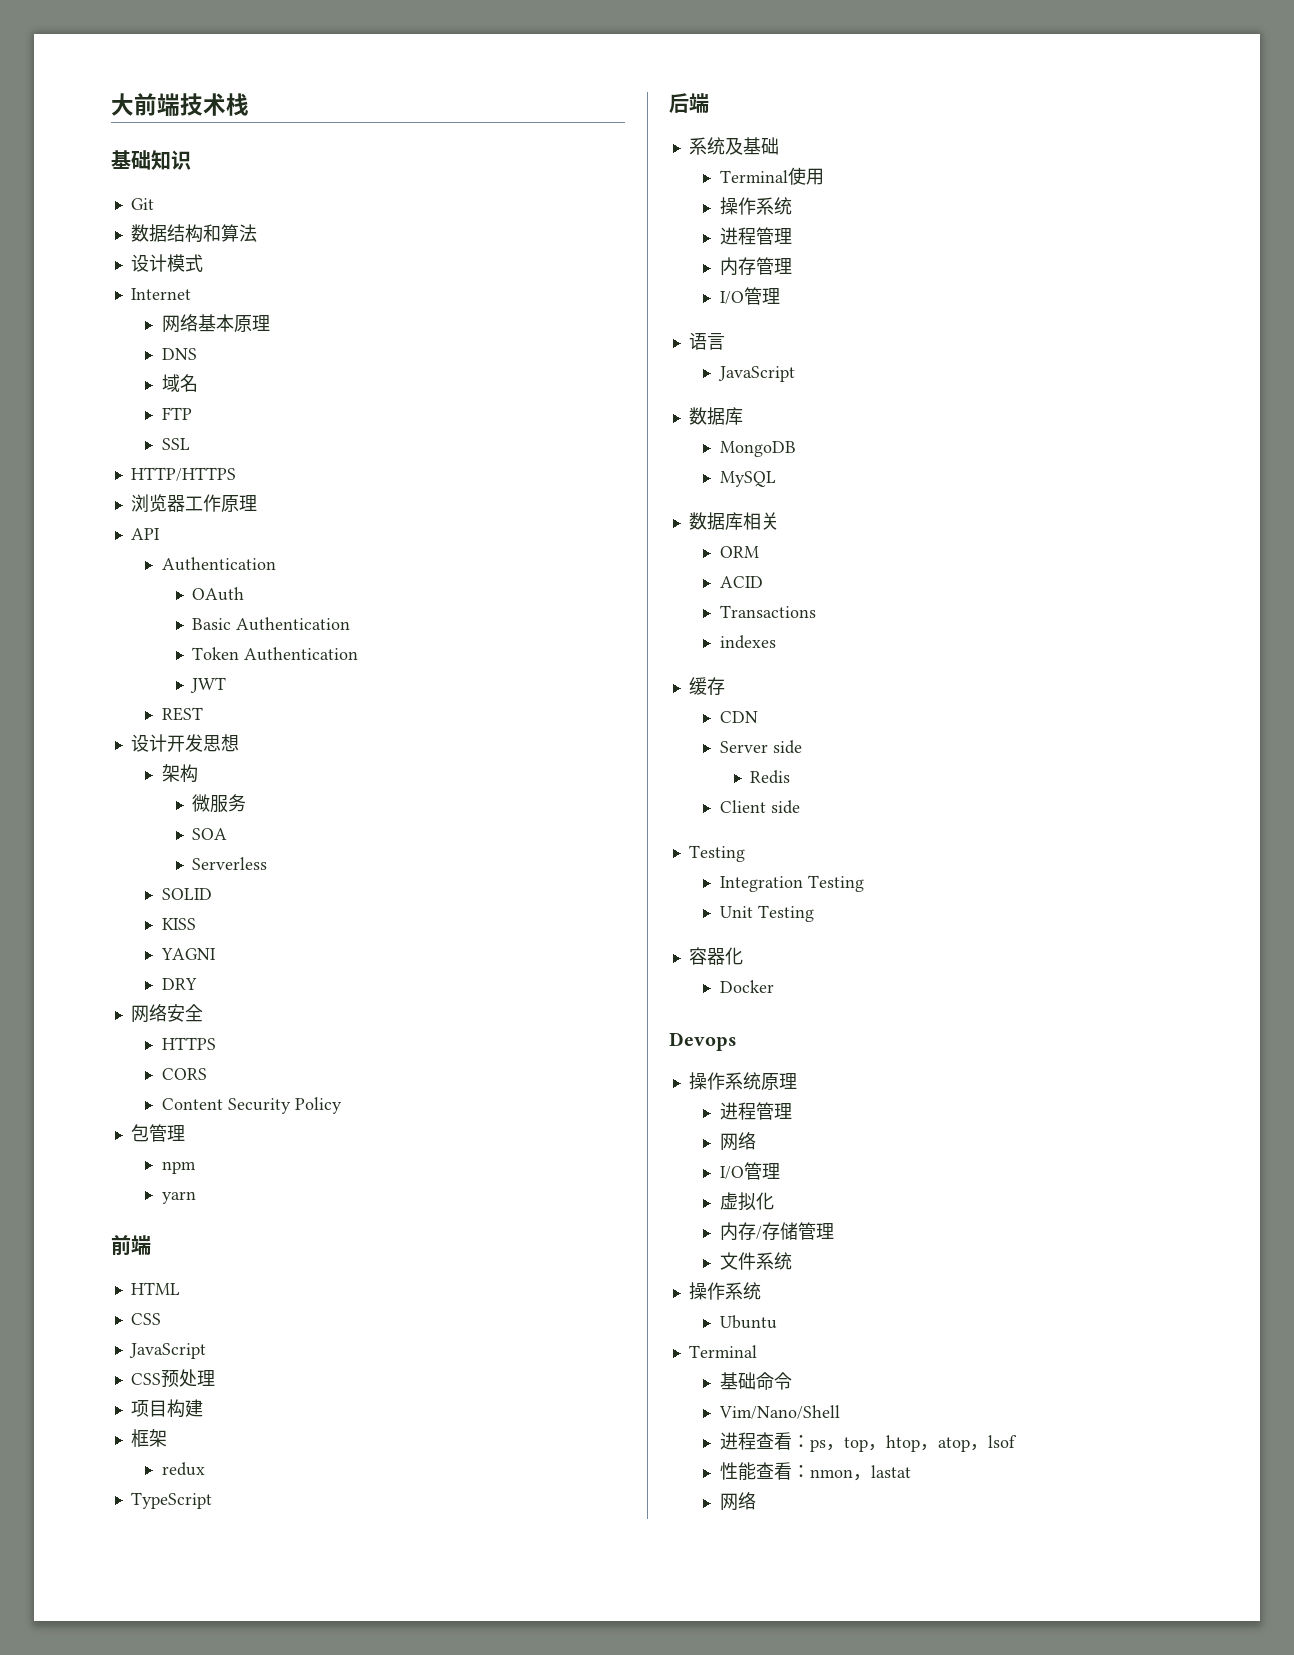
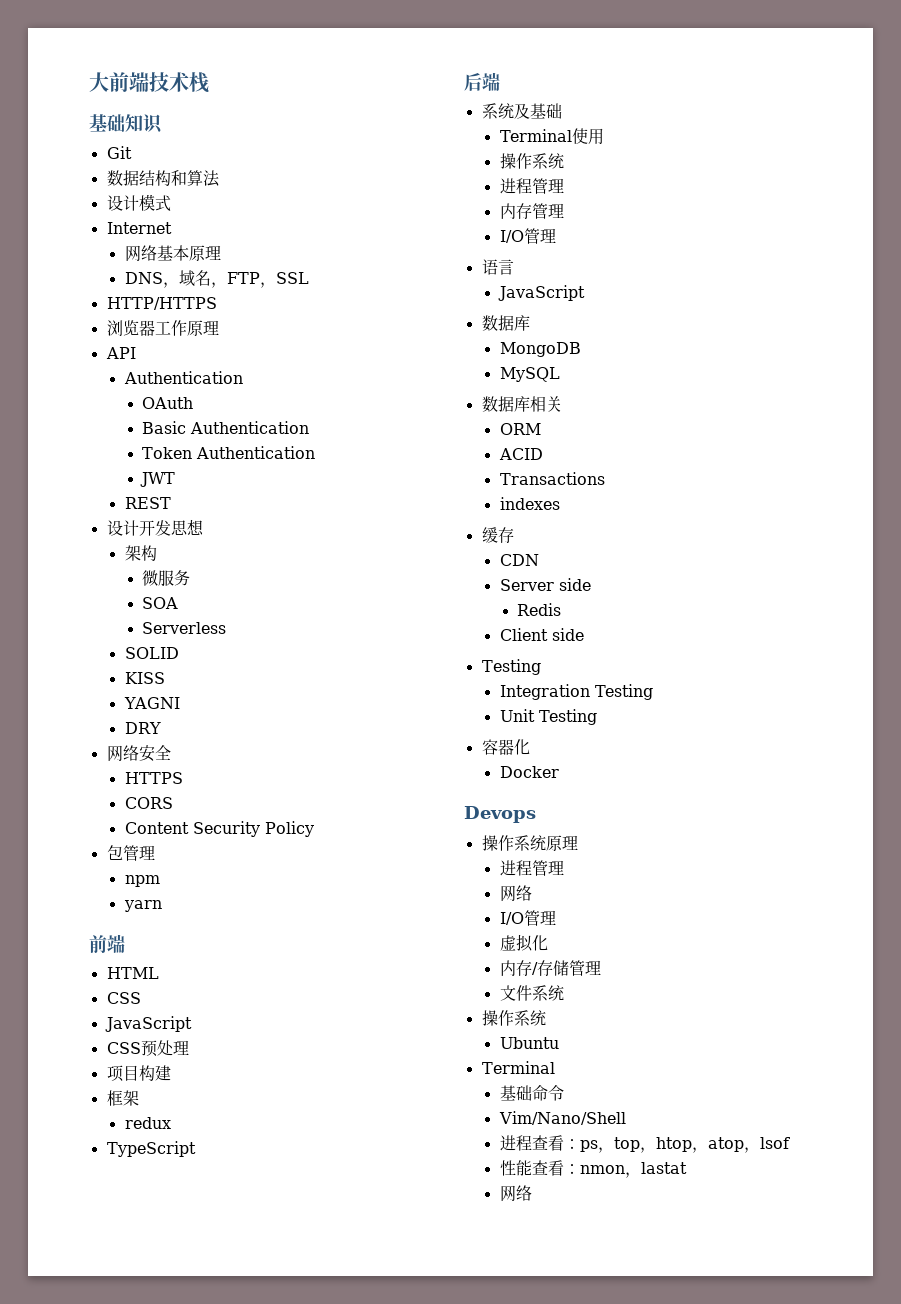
(197, 354) // -> [162,282,179,288] ，
(198, 383) // -> [210,282,227,288] ，
(192, 413) // -> [259,282,276,288] ，

